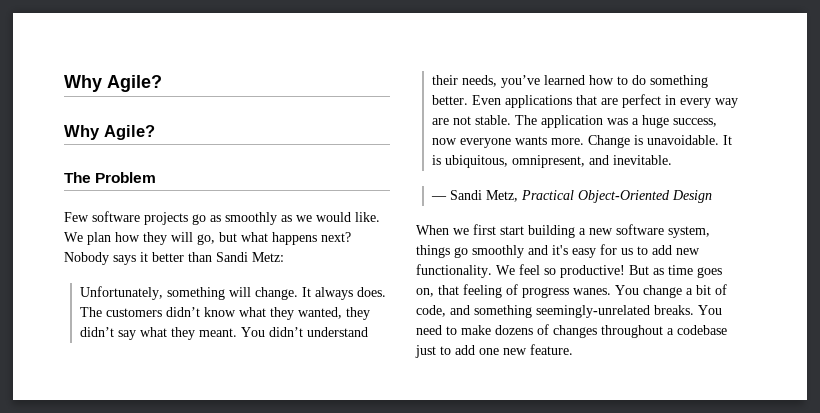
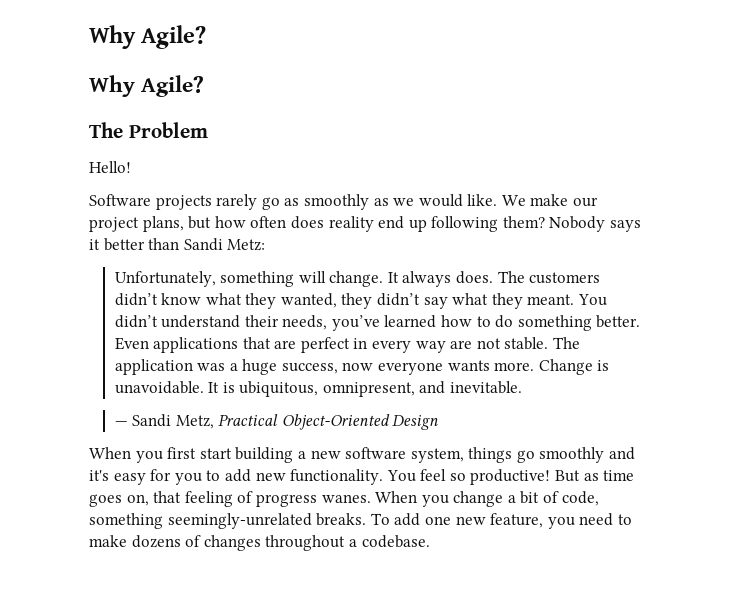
[64,211,188,225] Few software projects -> [89,161,131,173] [89,194,258,210] Hello! // Software projects rarely
[87,232,351,245] plan how they will go, but what happens next? -> [530,194,599,207] [89,216,545,232] make our project plans, but how often does reality end up following them?
[453,228,469,235] we -> [135,451,163,463] you
[621,248,633,255] us -> [174,473,202,485] you
[496,265,515,275] We -> [386,470,416,482] You
[615,285,639,295] You -> [375,491,449,507] When you
[450,305,470,315] and -> (599, 498) none
[698,305,722,315] You -> [370,513,575,529] To add one new feature, you
[677,325,727,335] [415,344,573,358] codebase just to add one new feature. -> [361,535,430,548] codebase.

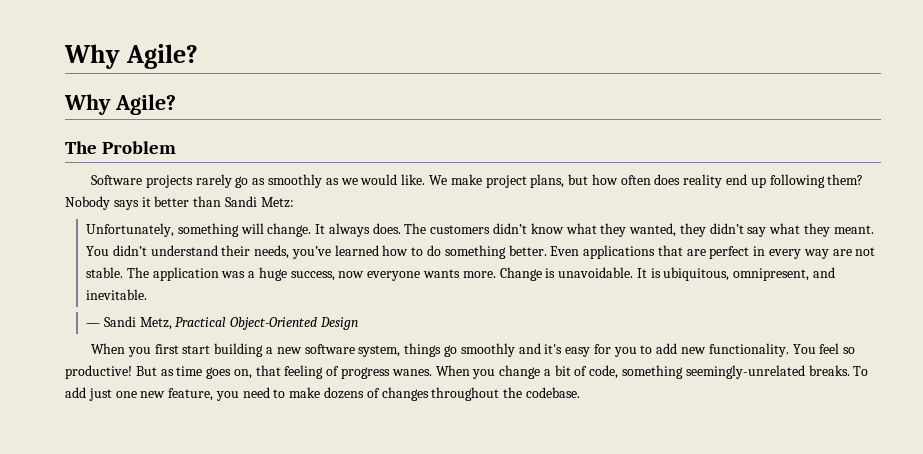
[89,161,131,173] // Hello! -> (177, 147) none
[573,197,599,207] our -> (482, 179) none
(421, 519) none -> [88,388,112,401] just
[348,539,357,547] a -> [503,387,523,398] the

